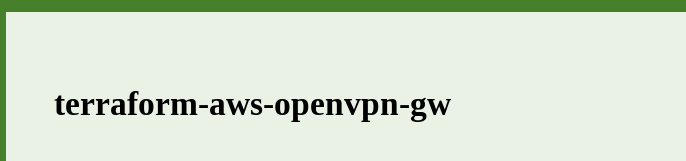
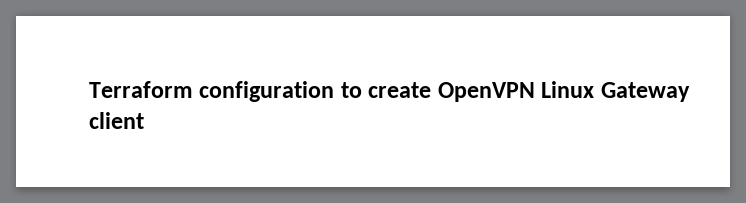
[54,91,452,122] terraform-aws-openvpn-gw -> [89,81,690,102] [89,112,144,129] Terraform configuration to create OpenVPN Linux Gateway client

